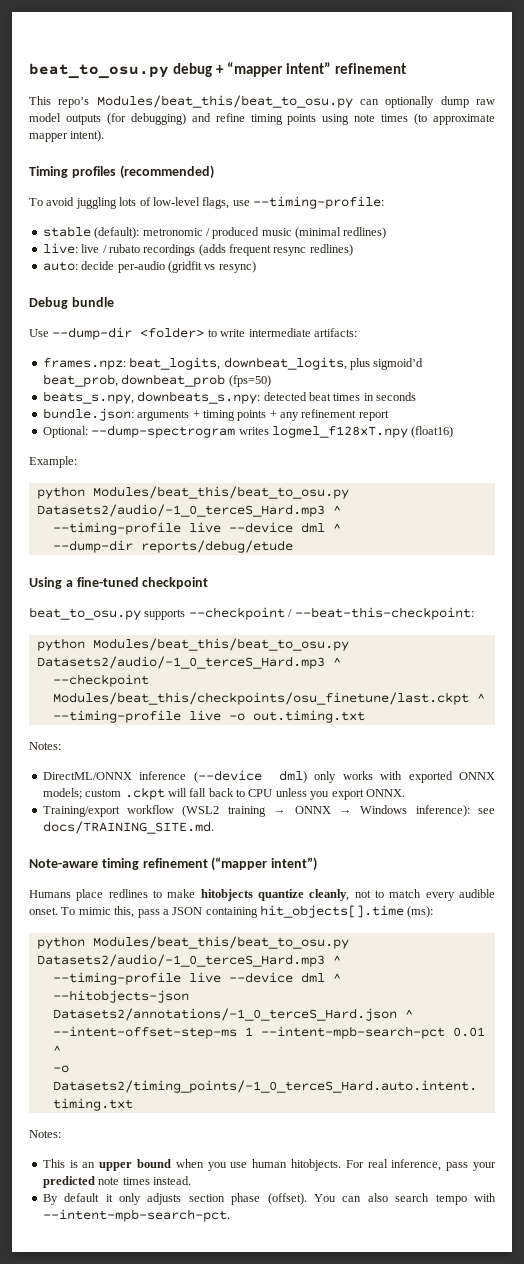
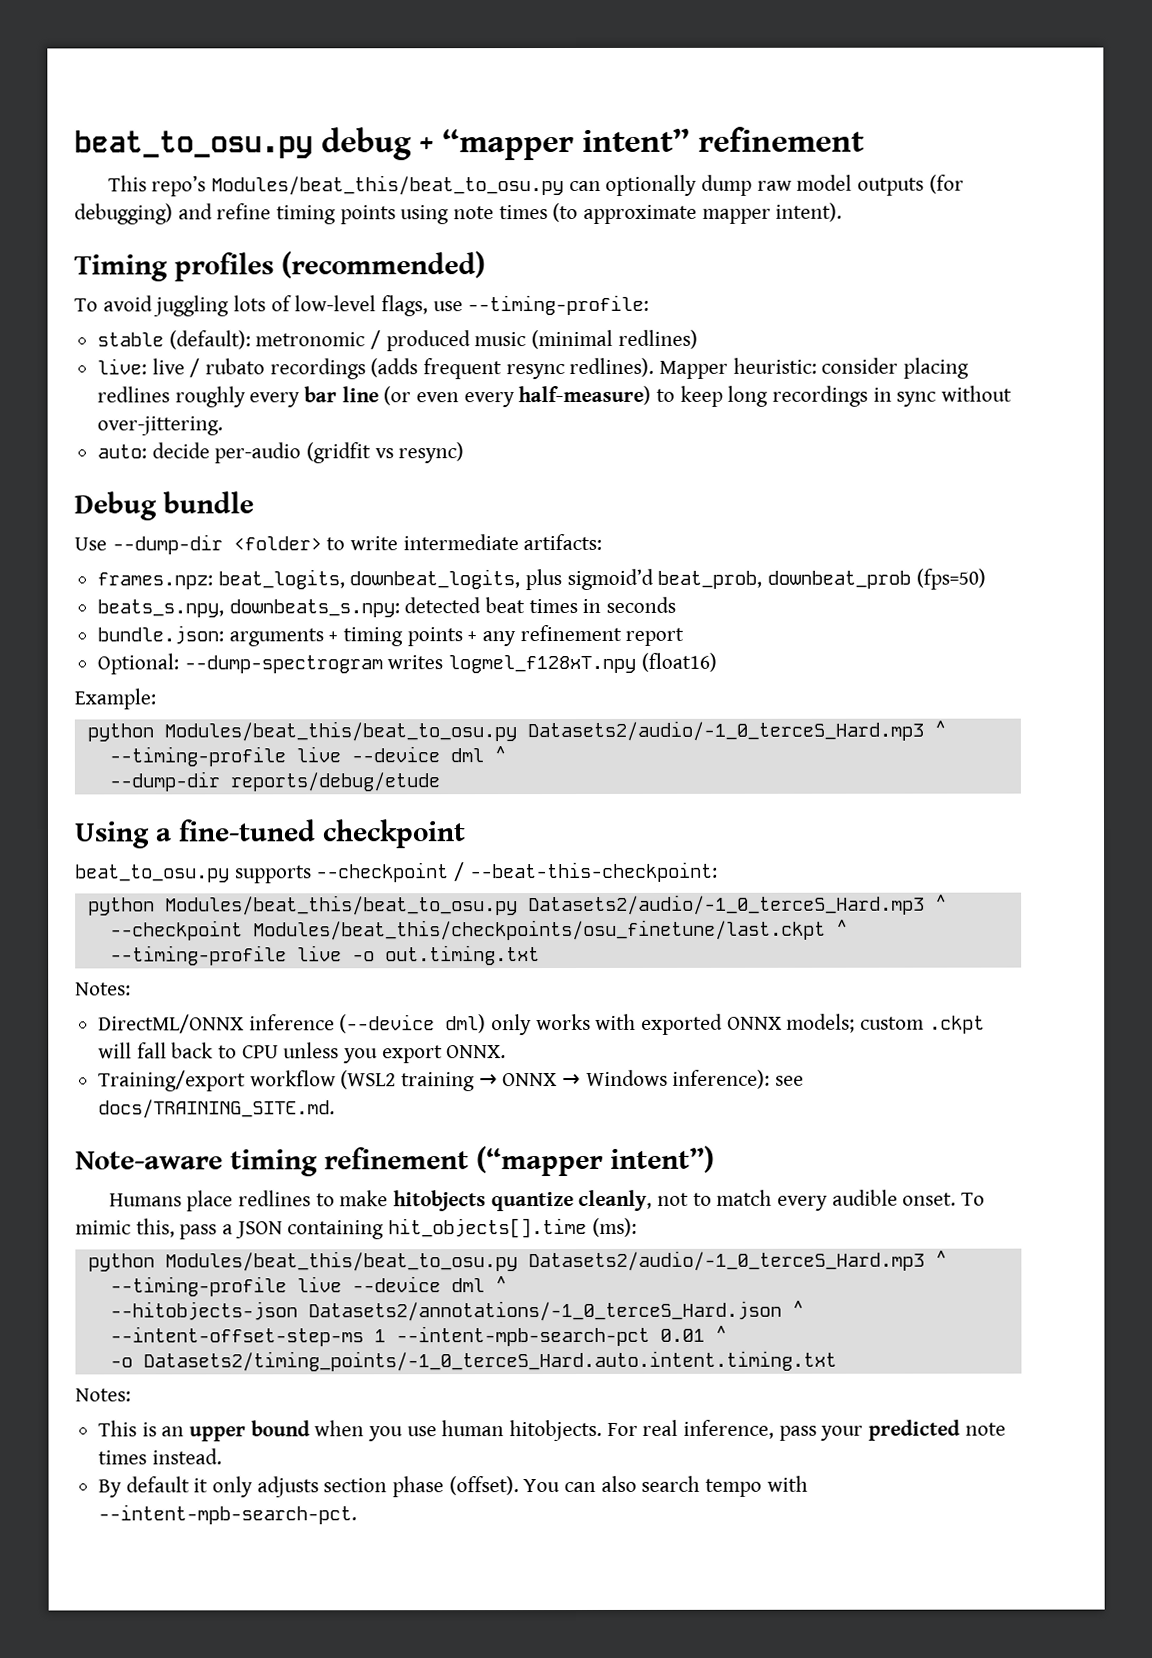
[309,244,353,256] redlines) -> [569,357,970,379] [97,385,1013,408] [97,416,224,436] redlines). Mapper heuristic: consider placing redlines roughly every bar line (or even every half-measure) to keep long recordings in sync without over-jittering.

